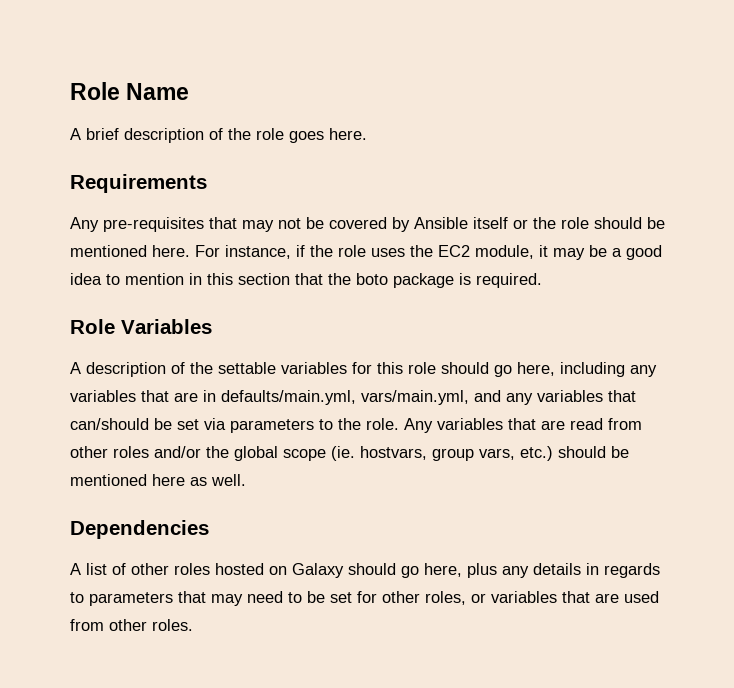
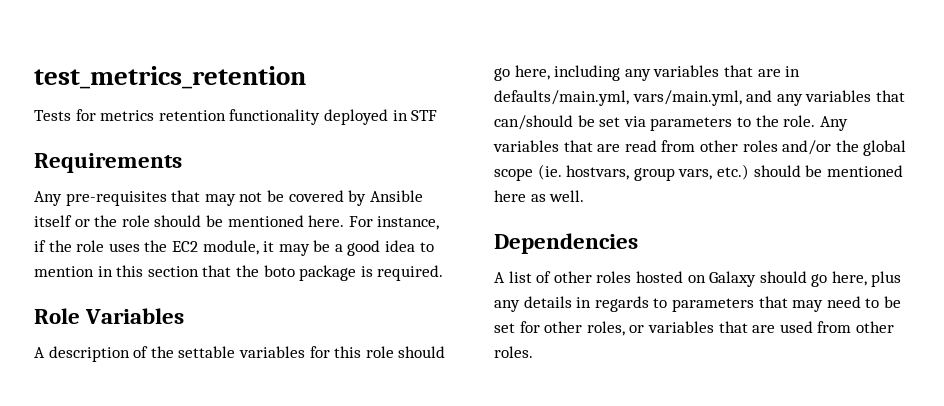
[70,82,190,100] [70,128,367,143] Role Name // A brief description of the role goes here. -> [34,66,306,89] [34,109,438,125] test_metrics_retention // Tests for metrics retention functionality deployed in STF

